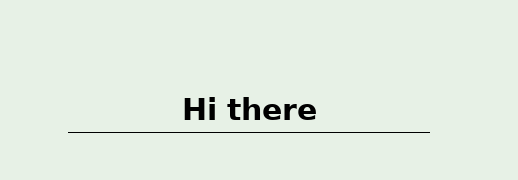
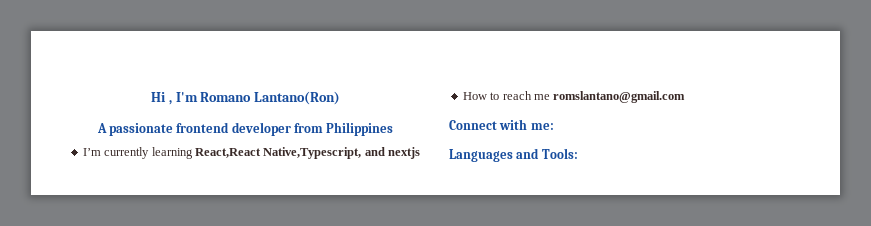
[226,97,317,120] there -> [168,91,341,105] [96,122,394,136] [82,147,420,159] [462,91,686,103] [449,119,554,130] [449,148,578,162] , I'm Romano Lantano(Ron) // A passionate frontend developer from Philippines // I’m currently learning React,React Native,Typescript, and nextjs // How to reach me romslantano@gmail.com // Connect with me: // Languages and Tools:

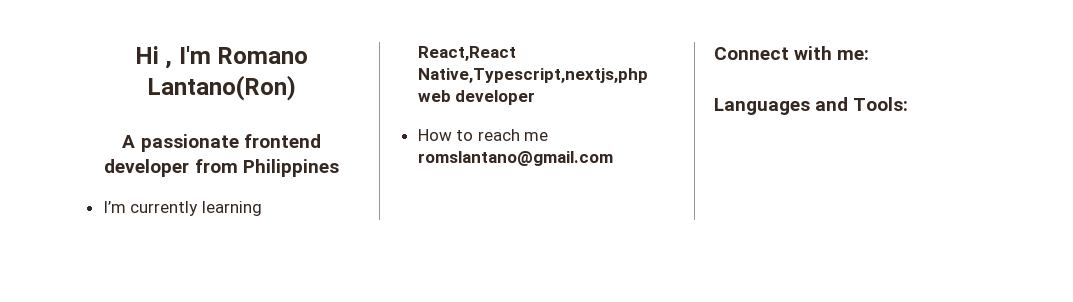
[263,147,420,159] Native,Typescript, and nextjs -> [417,68,648,83] [417,90,536,105] Native,Typescript,nextjs,php web developer

